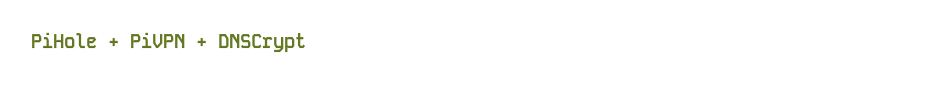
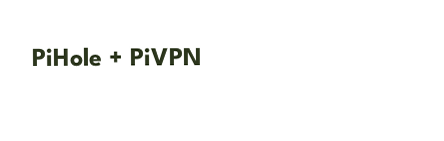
[195,33,307,53] + DNSCrypt -> (203, 56) none

